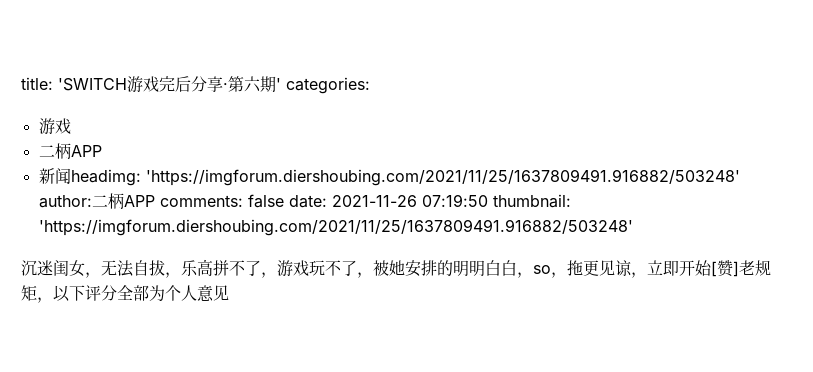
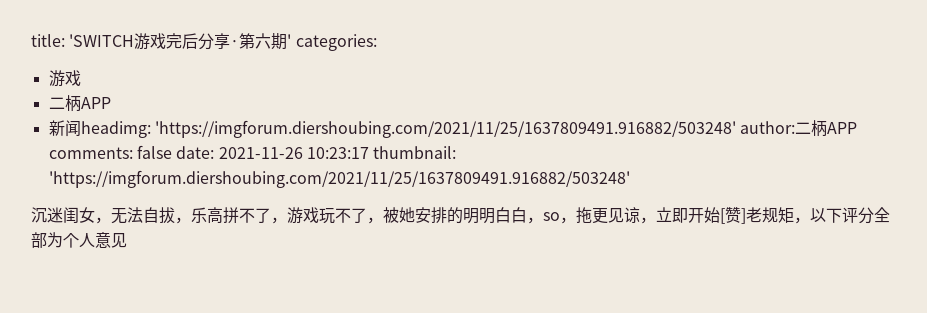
[421,194,488,207] 07:19:50 -> [306,147,369,159] 10:23:17

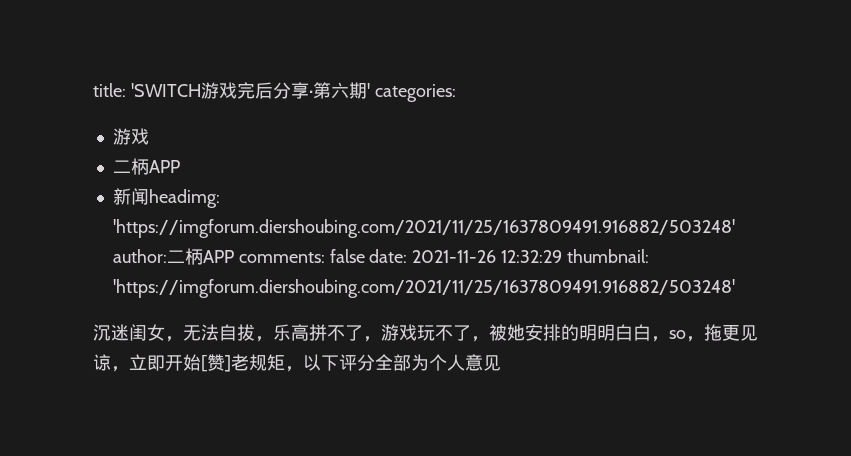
[306,147,369,159] 10:23:17 -> [501,250,563,263] 12:32:29

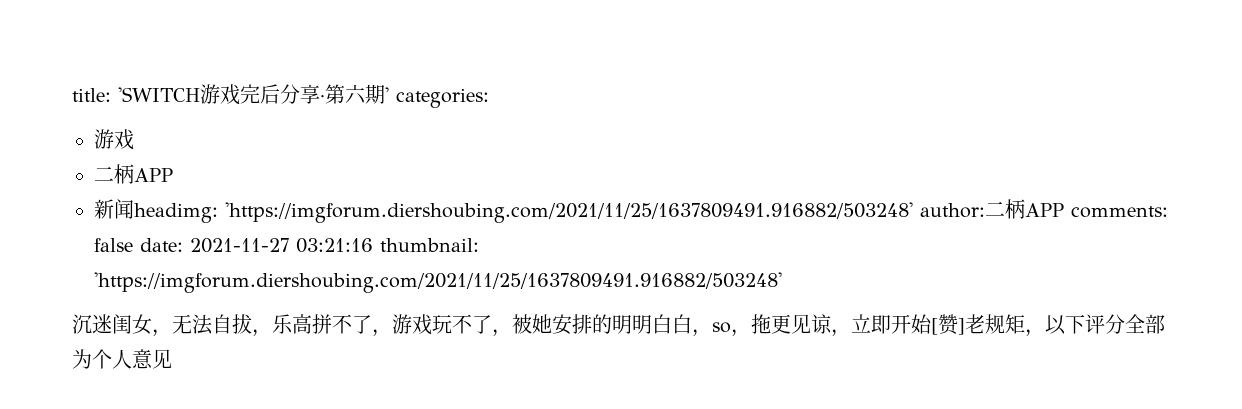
[412,250,563,263] 2021-11-26 12:32:29 -> [190,238,373,253] 2021-11-27 03:21:16

